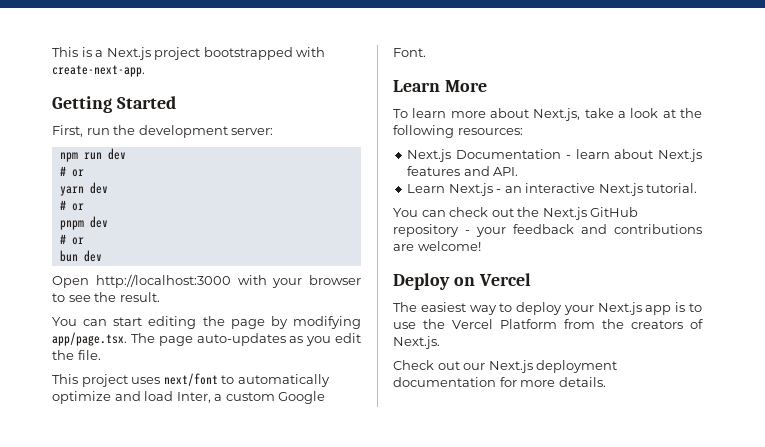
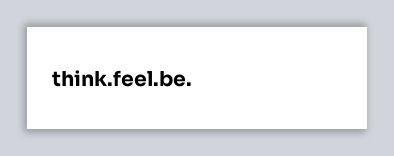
[52,47,326,60] [52,65,145,77] [52,96,176,113] [52,125,274,138] [59,148,126,162] [59,166,84,177] [59,182,108,196] [59,200,84,211] [59,216,108,230] [59,234,84,245] [59,250,102,262] [52,274,361,288] [52,292,160,302] [52,316,361,329] [52,332,361,346] [52,350,101,360] [52,373,330,387] [52,391,326,404] [393,48,426,57] [393,80,487,92] [393,108,702,121] [393,125,523,138] [407,149,702,162] [407,166,519,176] [407,183,698,196] [393,207,639,220] [393,224,702,237] [393,241,481,251] [393,273,531,290] [393,302,702,315] [393,319,703,329] [393,336,440,349] [393,360,618,373] [393,377,606,387] This is a Next.js project bootstrapped with create-next-app. // Getting Started // First, run the development server: // npm run dev // # or // yarn dev // # or // pnpm dev // # or // bun dev // Open http://localhost:3000 with your browser to see the result. // You can start editing the page by modifying app/page.tsx. The page auto-updates as you edit the file. // This project uses next/font to automatically optimize and load Inter, a custom Google Font. // Learn More // To learn more about Next.js, take a look at the following resources: // Next.js Documentation - learn about Next.js features and API. // Learn Next.js - an interactive Next.js tutorial. // You can check out the Next.js GitHub repository - your feedback and contributions are welcome! // Deploy on Vercel // The easiest way to deploy your Next.js app is to use the Vercel Platform from the creators of Next.js. // Check out our Next.js deployment documentation for more details. -> [52,70,192,87] think.feel.be.

